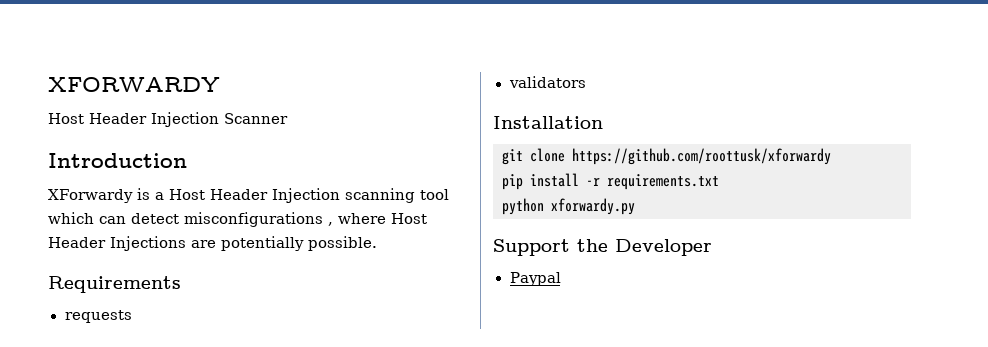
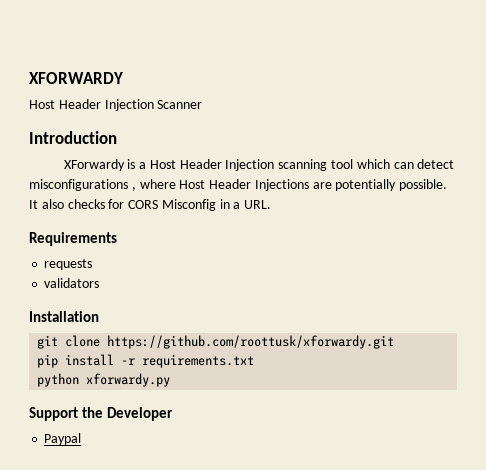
(377, 243) none -> [29,199,272,211] It also checks for CORS Misconfig in a URL.
[572,148,831,165] https://github.com/roottusk/xforwardy -> [107,335,395,349] https://github.com/roottusk/xforwardy.git

